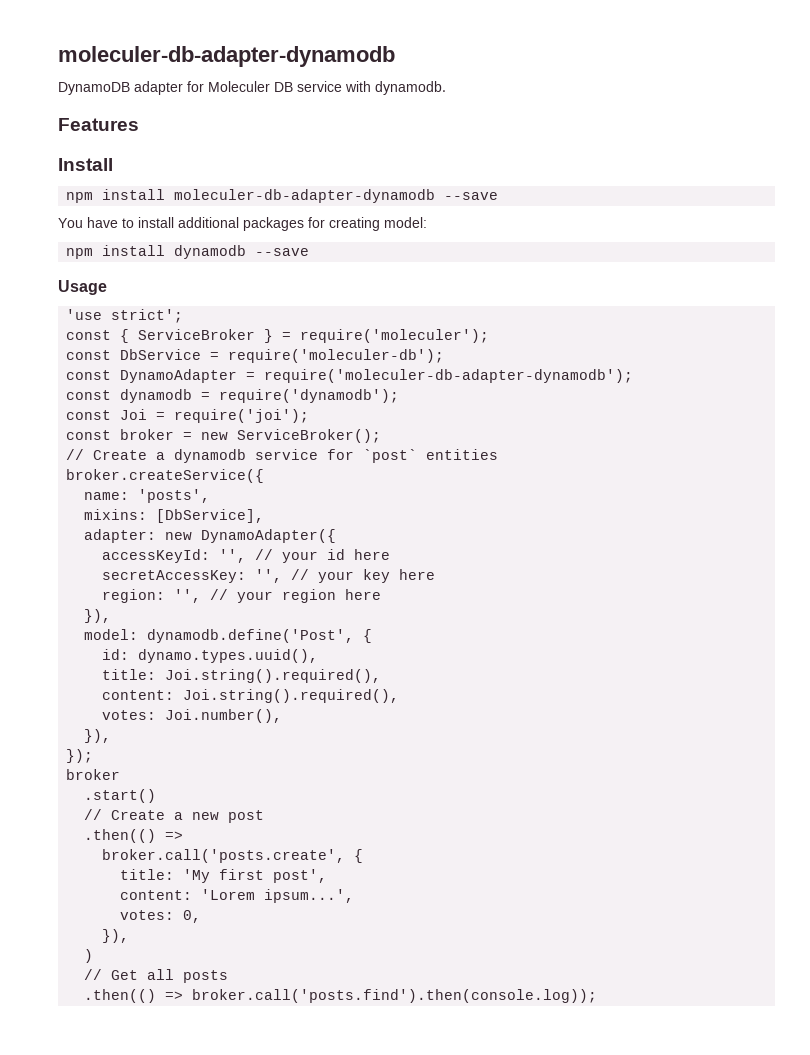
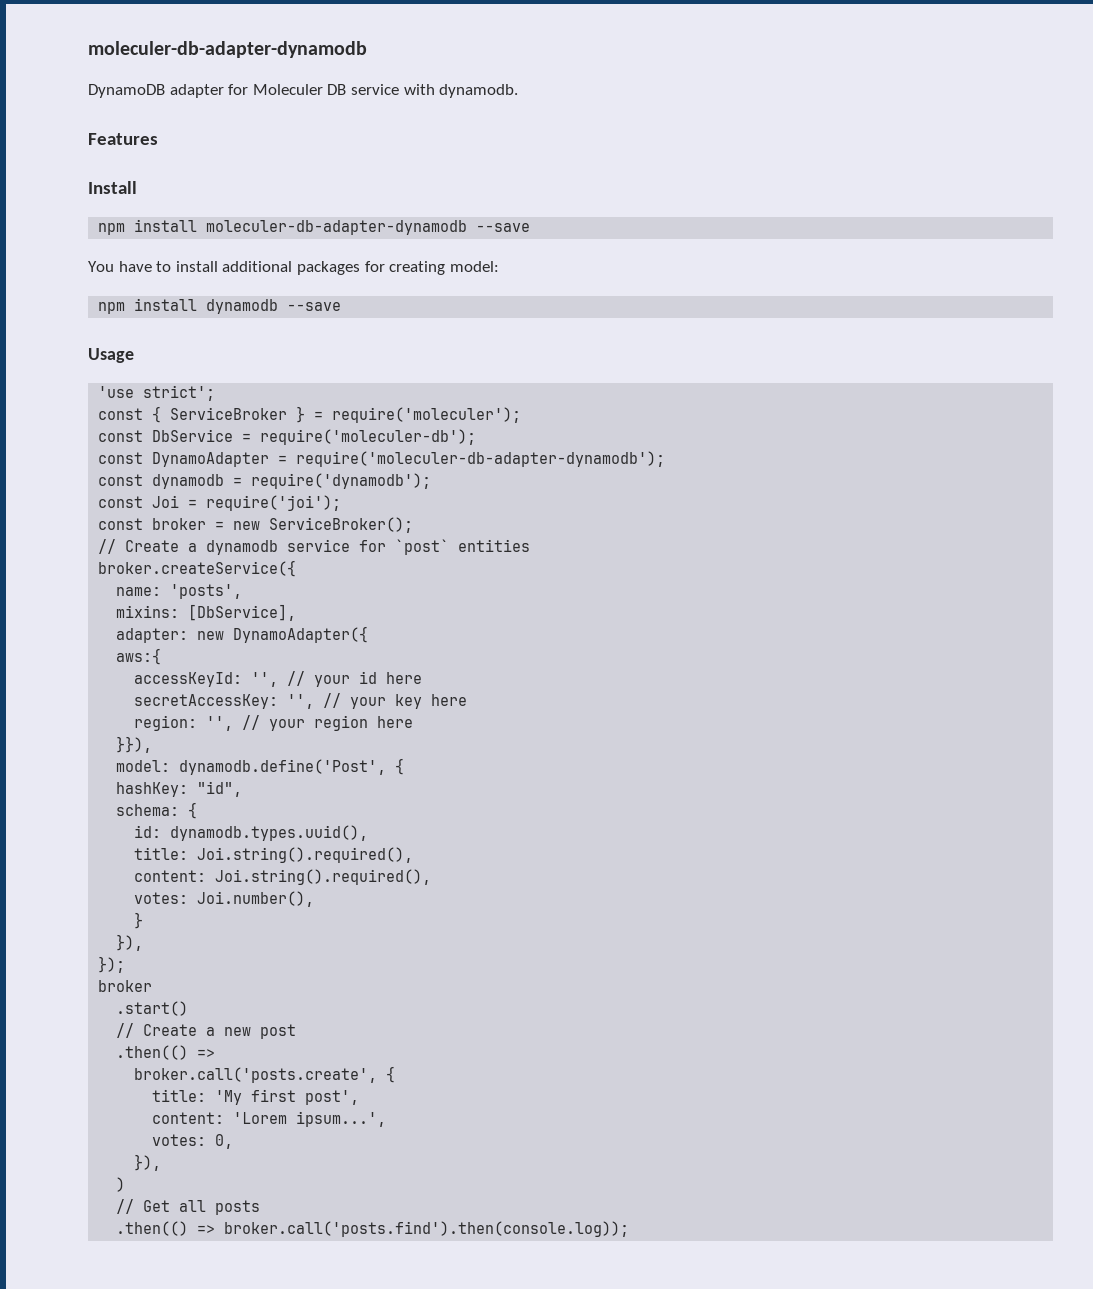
(337, 536) none -> [116,648,162,665] // aws:{
[84,609,112,623] }), -> [116,736,153,753] }}),
(373, 636) none -> [116,781,243,797] [116,802,198,819] // hashKey: "id", // schema: {
[138,649,319,663] dynamo.types.uuid(), -> [170,825,369,841] dynamodb.types.uuid(),
(283, 716) none -> [134,912,144,929] // }

